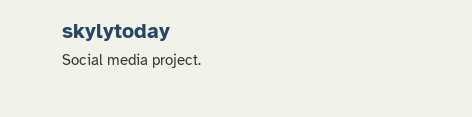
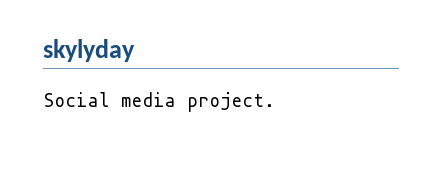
[62,24,170,41] skylytoday -> [43,39,135,62] skylyday

